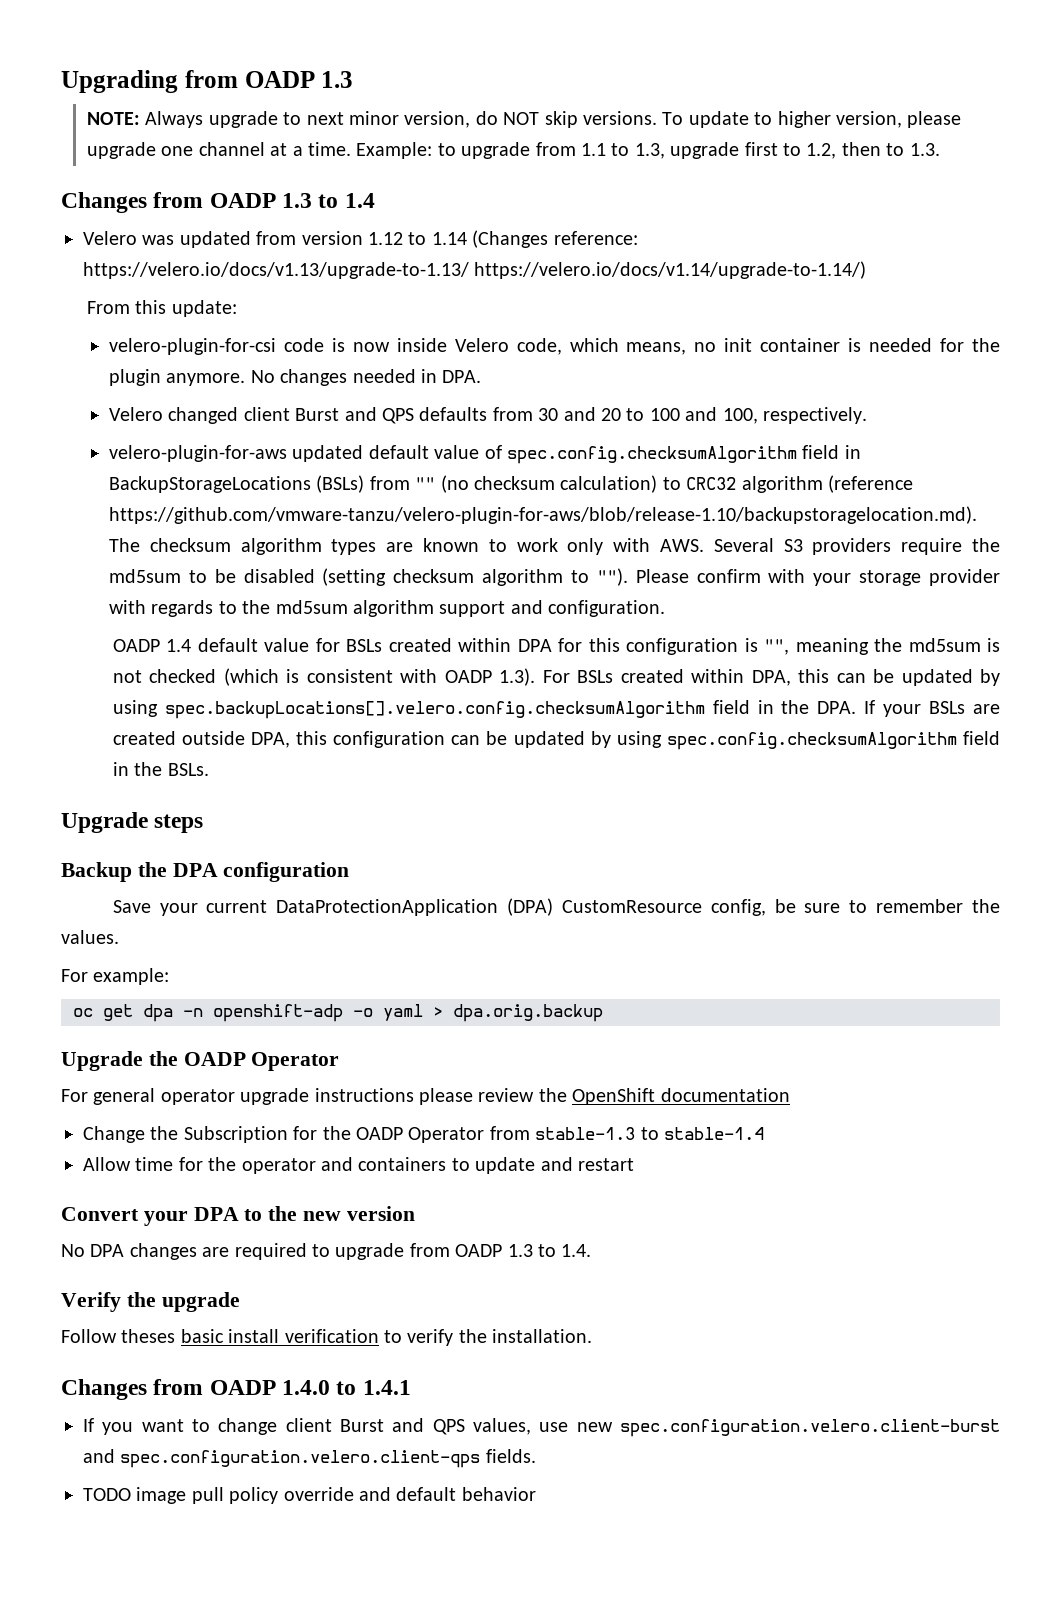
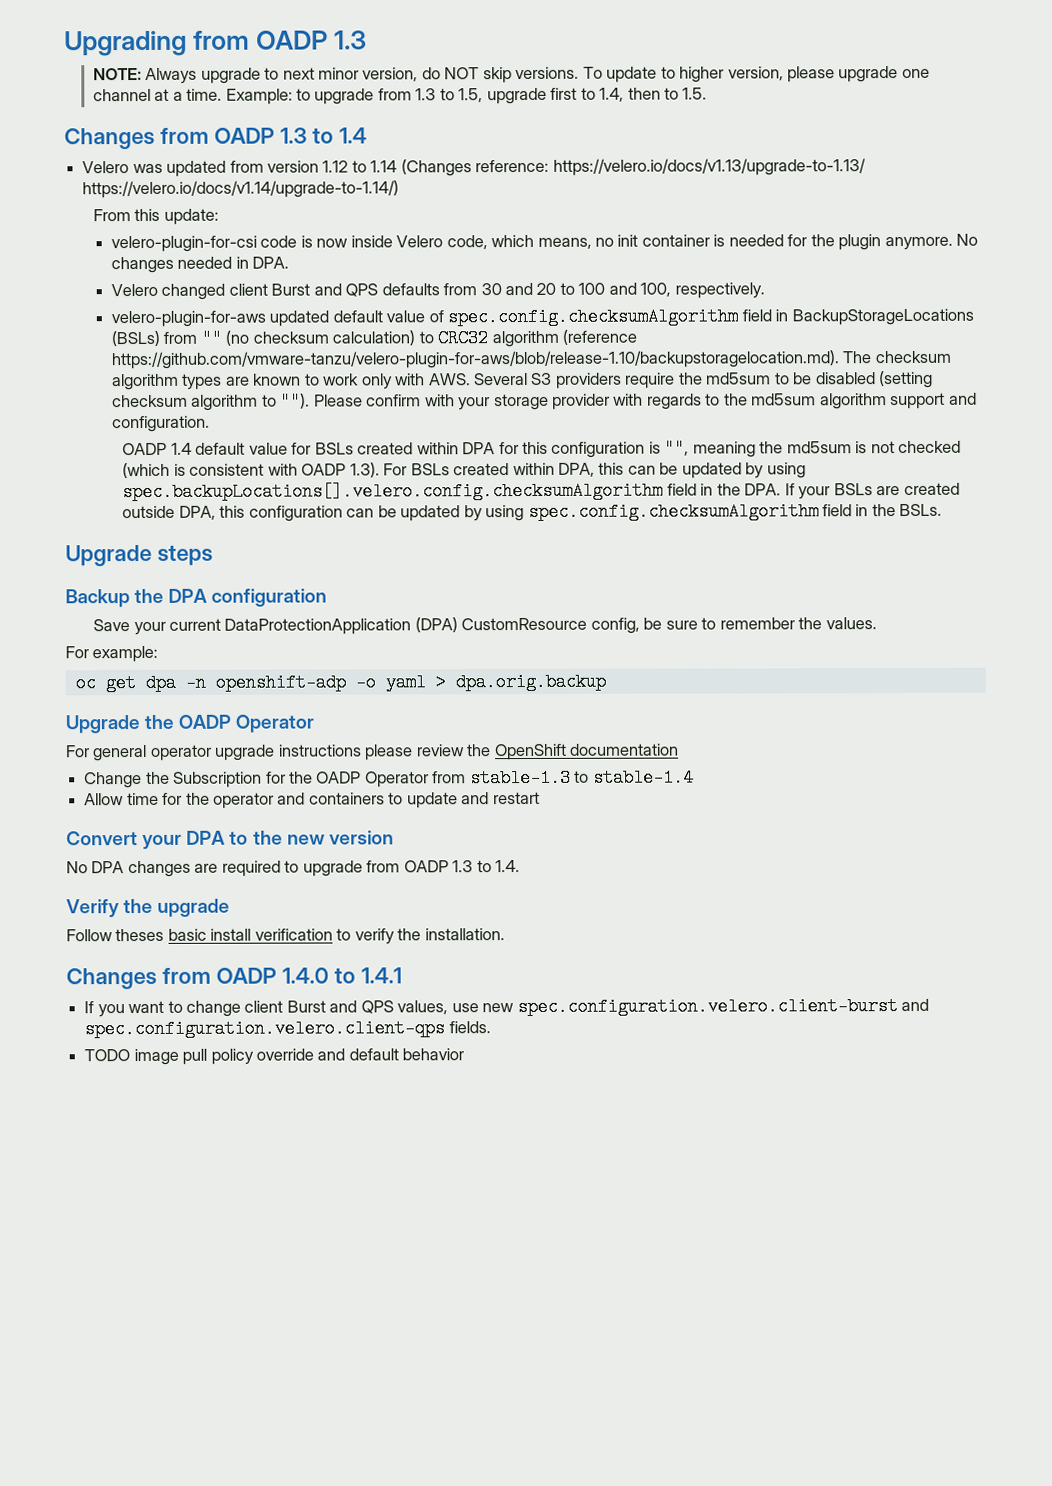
[580,143,665,159] 1.1 to 1.3, -> [415,88,484,103] 1.3 to 1.5,
[806,143,837,159] 1.2, -> [599,87,625,102] 1.4,
[909,143,940,156] 1.3. -> [682,87,708,100] 1.5.

